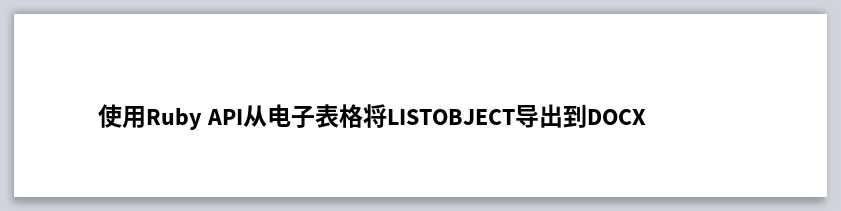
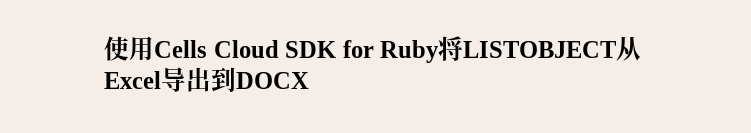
[146,104,516,130] Ruby API从电子表格将LISTOBJECT -> [154,36,642,63] [104,71,161,89] Cells Cloud SDK for Ruby将LISTOBJECT从Excel

